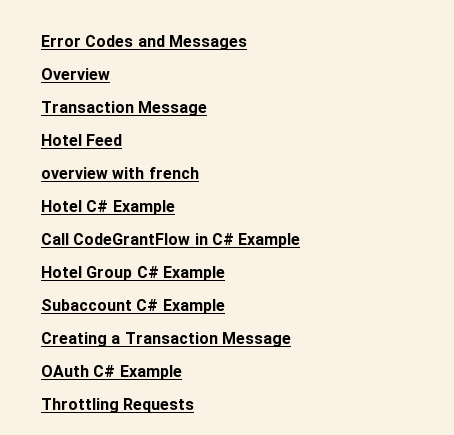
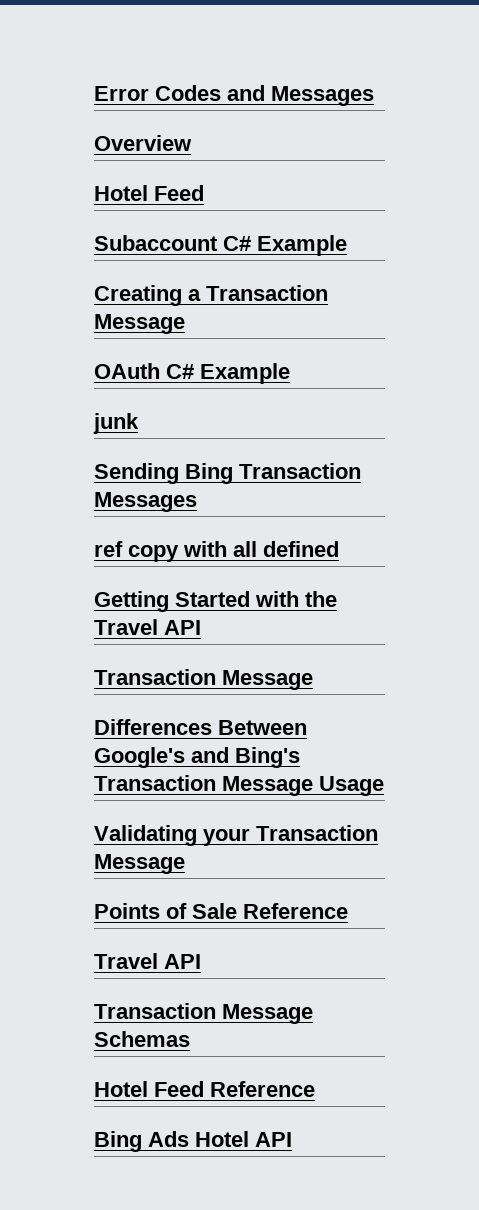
[41,101,208,116] [41,134,123,146] [41,167,199,179] [41,200,175,215] [41,233,301,248] [41,266,225,281] // Transaction Message // Hotel Feed // overview with french // Hotel C# Example // Call CodeGrantFlow in C# Example // Hotel Group C# Example -> [94,185,204,201] // Hotel Feed
[41,398,195,413] Throttling Requests -> [93,413,139,434] [94,463,361,484] [94,492,197,512] [94,541,339,562] [94,591,337,612] [94,619,201,635] [94,669,313,690] [94,719,307,735] [94,747,300,768] [94,775,384,796] [94,825,378,846] [94,854,185,874] [94,903,348,919] [94,953,201,969] [94,1003,313,1024] [94,1031,190,1047] [94,1081,315,1097] [94,1131,292,1152] junk // Sending Bing Transaction Messages // ref copy with all defined // Getting Started with the Travel API // Transaction Message // Differences Between Google's and Bing's Transaction Message Usage // Validating your Transaction Message // Points of Sale Reference // Travel API // Transaction Message Schemas // Hotel Feed Reference // Bing Ads Hotel API

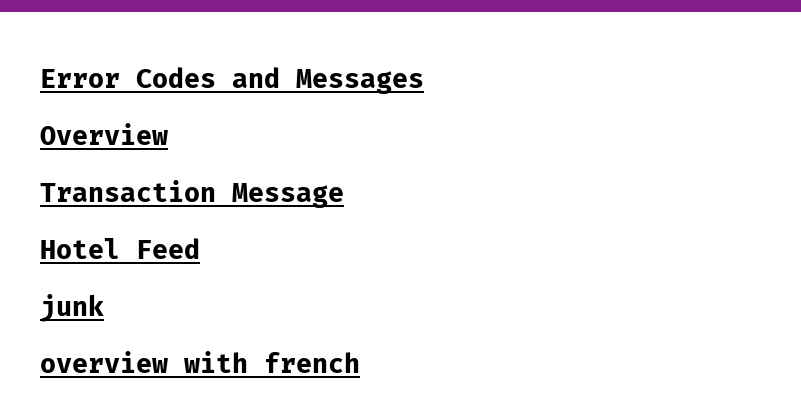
(192, 143) none -> [40,180,344,208] // Transaction Message
[94,235,347,256] [94,285,328,306] [94,314,185,334] [94,363,290,384] [93,413,139,434] [94,463,361,484] [94,492,197,512] [94,541,339,562] [94,591,337,612] [94,619,201,635] [94,669,313,690] [94,719,307,735] [94,747,300,768] [94,775,384,796] [94,825,378,846] [94,854,185,874] [94,903,348,919] [94,953,201,969] [94,1003,313,1024] [94,1031,190,1047] [94,1081,315,1097] [94,1131,292,1152] Subaccount C# Example // Creating a Transaction Message // OAuth C# Example // junk // Sending Bing Transaction Messages // ref copy with all defined // Getting Started with the Travel API // Transaction Message // Differences Between Google's and Bing's Transaction Message Usage // Validating your Transaction Message // Points of Sale Reference // Travel API // Transaction Message Schemas // Hotel Feed Reference // Bing Ads Hotel API -> [40,294,104,322] [40,351,360,373] junk // overview with french

